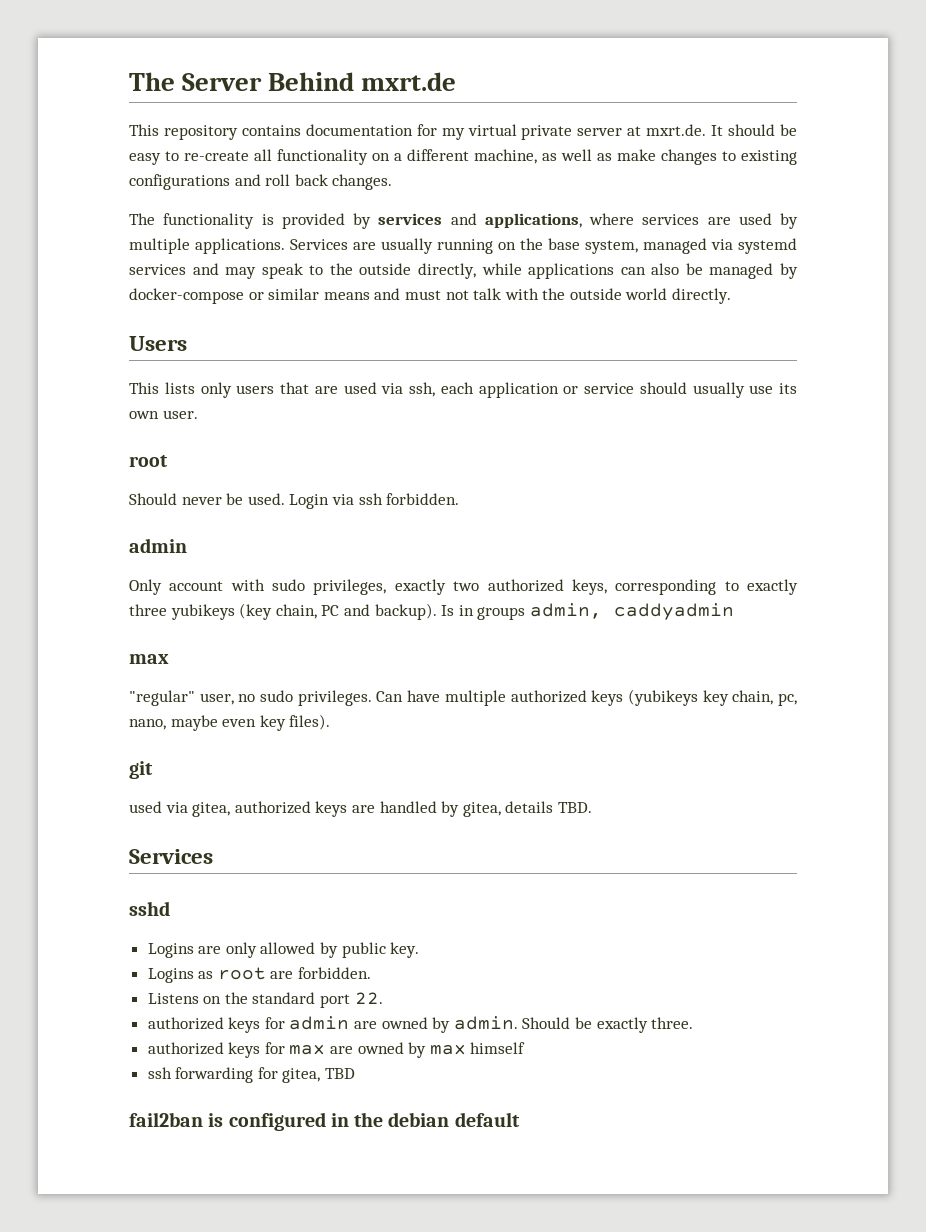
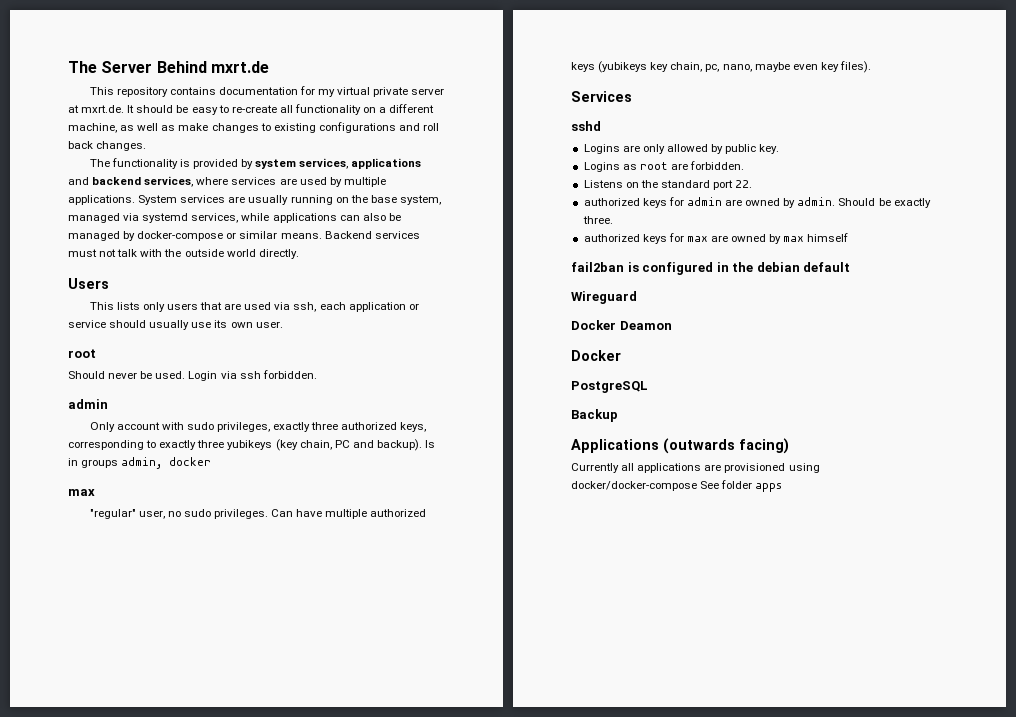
[378,213,582,228] services and applications, -> [255,158,422,169] [68,176,194,187] system services, applications and backend services,
[290,239,348,250] Services -> [138,195,226,205] System services
[129,263,476,279] services and may speak to the outside directly, -> [191,213,239,223] services,
[323,288,401,300] means and -> [280,231,420,239] means. Backend services
[453,581,480,591] two -> [311,422,339,430] three
[613,603,734,620] caddyadmin -> [169,457,212,466] docker
[129,761,153,779] [129,801,592,817] // git // used via gitea, authorized keys are handled by gitea, details TBD. -> (871, 67) none
[147,1067,356,1083] // ssh forwarding for gitea, TBD -> (849, 237) none
(520, 1119) none -> [571,291,637,304] [571,320,672,330] [571,350,621,361] [571,381,648,393] [571,409,618,422] [571,438,789,454] [571,463,820,473] [571,480,783,492] // Wireguard // Docker Deamon // Docker // PostgreSQL // Backup // Applications (outwards facing) // Currently all applications are provisioned using docker/docker-compose See folder apps

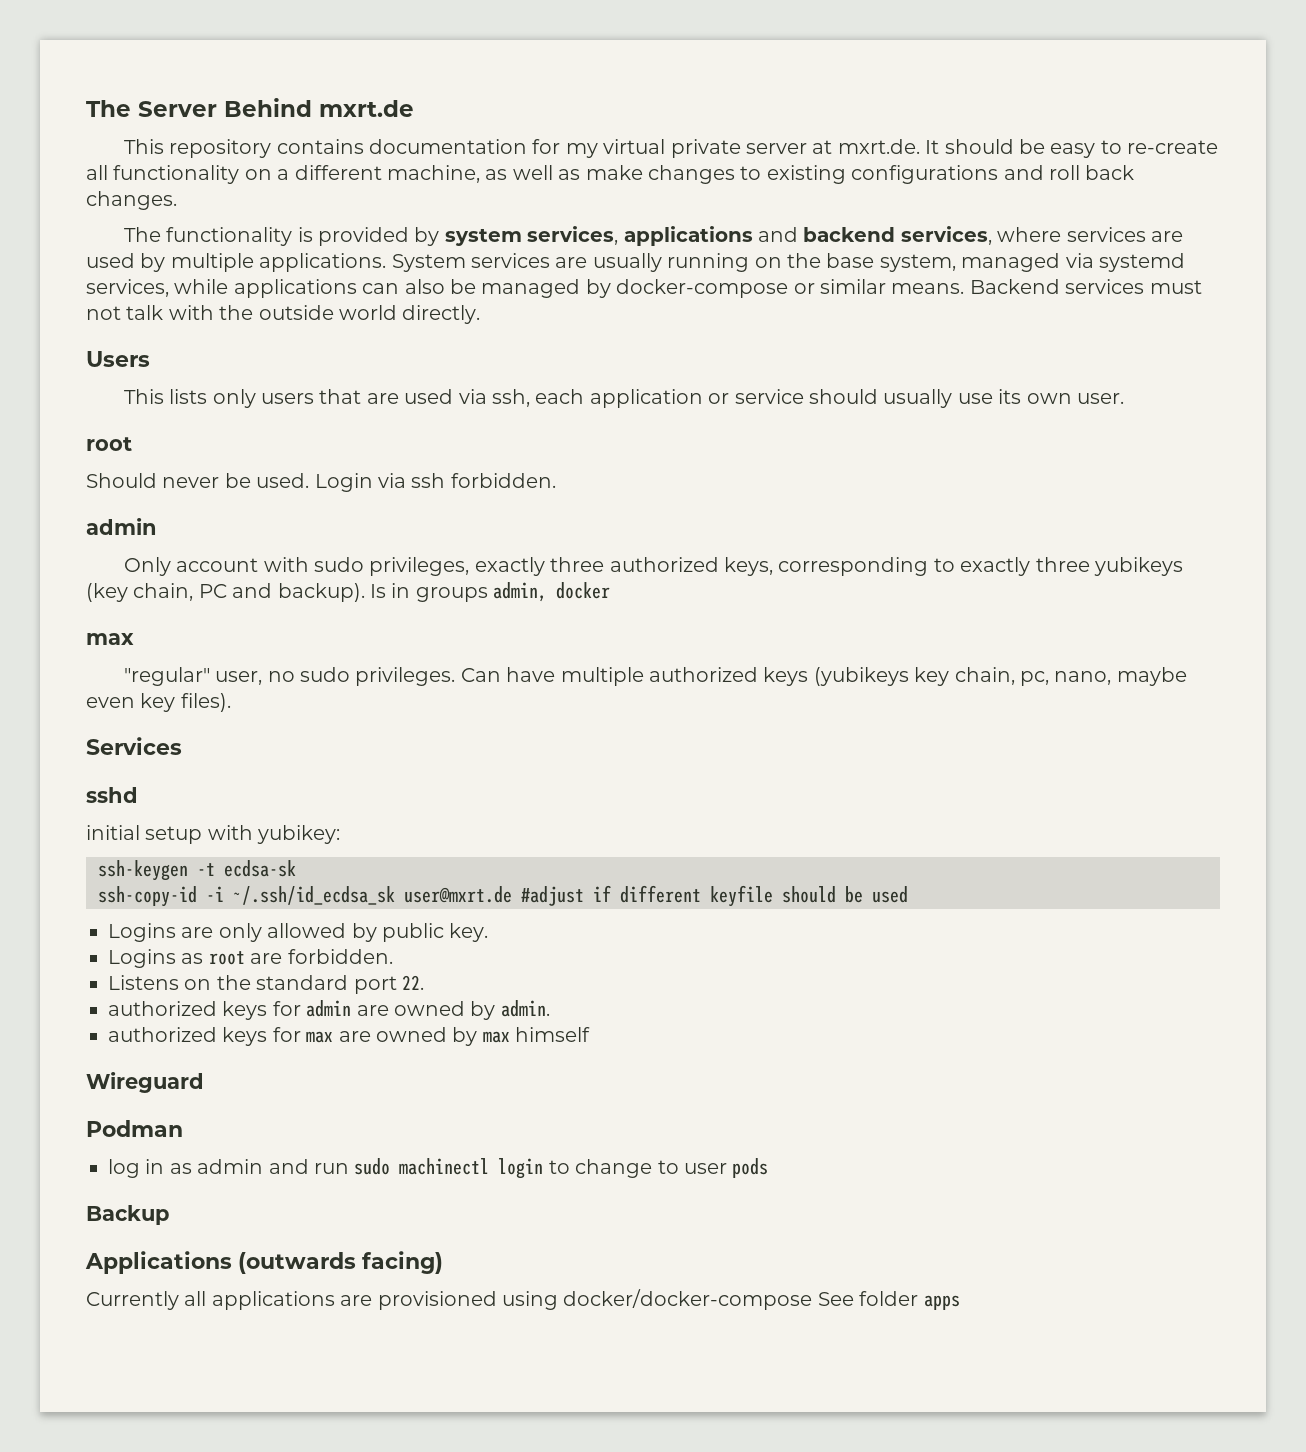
(601, 126) none -> [86,825,341,844] [98,860,296,881] [98,885,908,907] // initial setup with yubikey: // ssh-keygen -t ecdsa-sk // ssh-copy-id -i ~/.ssh/id_ecdsa_sk user@mxrt.de #adjust if different keyfile should be used
[838,198,931,208] [582,216,613,224] Should be exactly three. -> (550, 1008) none
[571,262,851,275] [571,291,637,304] [571,320,672,330] [571,350,621,361] [571,381,648,393] fail2ban is configured in the debian default // Wireguard // Docker Deamon // Docker // PostgreSQL -> [86,1072,204,1093] [86,1120,183,1137] [108,1158,769,1179] Wireguard // Podman // log in as admin and run sudo machinectl login to change to user pods

